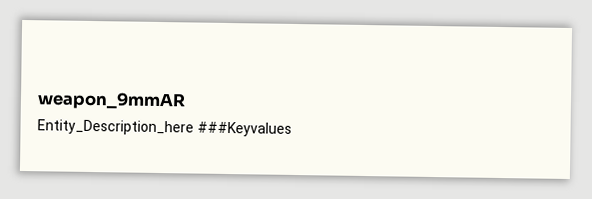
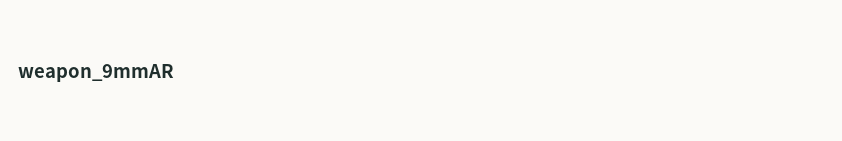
[37,119,292,137] // Entity_Description_here ###Keyvalues -> (174, 73) none

